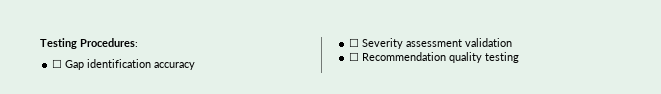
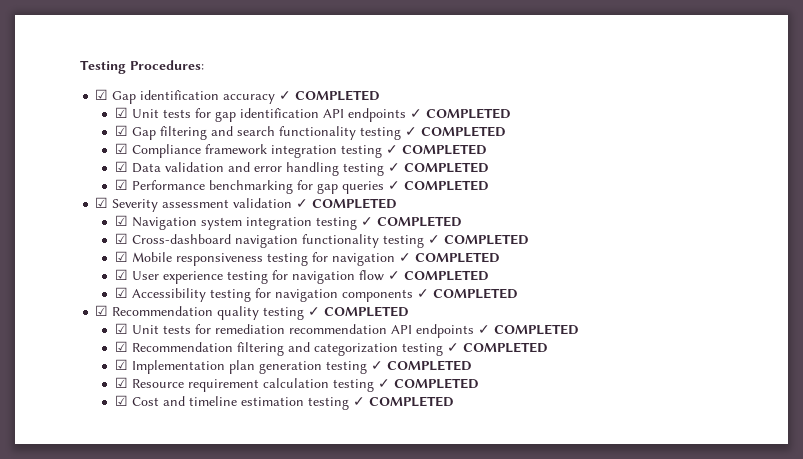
[52,59,63,68] ☐ -> [95,89,109,100] ☑
[349,38,513,49] [349,52,520,63] // ☐ Severity assessment validation // ☐ Recommendation quality testing -> [279,90,381,101] [115,107,512,122] [115,125,507,140] [115,143,488,158] [115,161,490,176] [115,179,490,194] [95,197,398,212] [115,215,463,230] [115,233,530,248] [115,251,501,266] [115,269,490,284] [115,287,519,302] [95,305,410,320] [115,323,580,338] [115,341,549,356] [115,359,473,374] [115,377,480,392] [115,395,455,410] ✓ COMPLETED // ☑ Unit tests for gap identification API endpoints ✓ COMPLETED // ☑ Gap filtering and search functionality testing ✓ COMPLETED // ☑ Compliance framework integration testing ✓ COMPLETED // ☑ Data validation and error handling testing ✓ COMPLETED // ☑ Performance benchmarking for gap queries ✓ COMPLETED // ☑ Severity assessment validation ✓ COMPLETED // ☑ Navigation system integration testing ✓ COMPLETED // ☑ Cross-dashboard navigation functionality testing ✓ COMPLETED // ☑ Mobile responsiveness testing for navigation ✓ COMPLETED // ☑ User experience testing for navigation flow ✓ COMPLETED // ☑ Accessibility testing for navigation components ✓ COMPLETED // ☑ Recommendation quality testing ✓ COMPLETED // ☑ Unit tests for remediation recommendation API endpoints ✓ COMPLETED // ☑ Recommendation filtering and categorization testing ✓ COMPLETED // ☑ Implementation plan generation testing ✓ COMPLETED // ☑ Resource requirement calculation testing ✓ COMPLETED // ☑ Cost and timeline estimation testing ✓ COMPLETED

